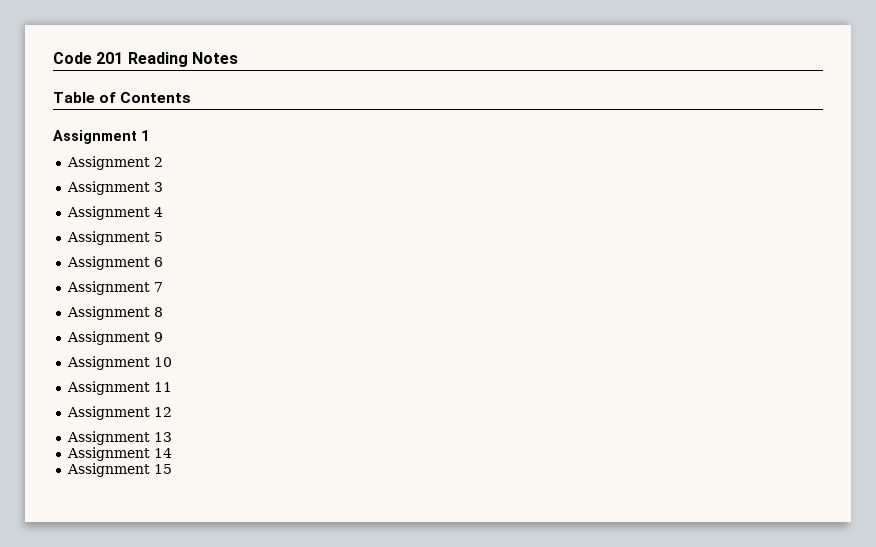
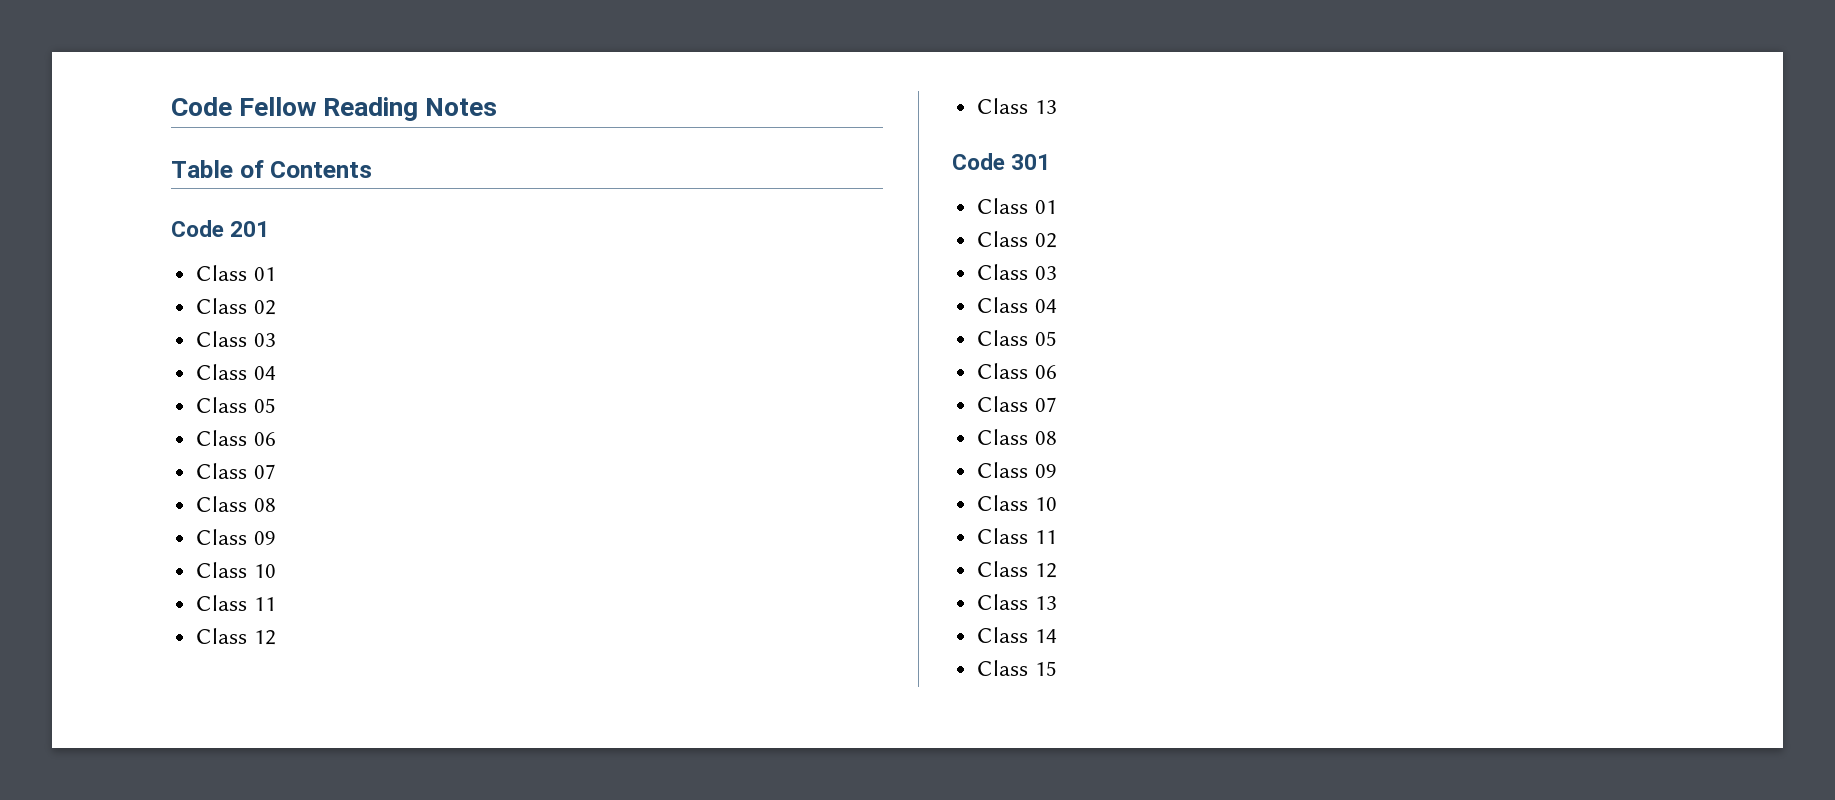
[53,52,124,64] Code 201 -> [171,97,318,116] Code Fellow
[53,130,149,144] [66,156,163,170] [66,181,163,195] [66,206,163,220] [66,231,163,245] [66,256,163,270] [66,281,163,295] [66,306,163,320] [66,331,163,345] [66,356,172,370] [66,381,172,395] [66,406,172,420] [66,431,172,445] [66,447,150,461] Assignment 1 // Assignment 2 // Assignment 3 // Assignment 4 // Assignment 5 // Assignment 6 // Assignment 7 // Assignment 8 // Assignment 9 // Assignment 10 // Assignment 11 // Assignment 12 // Assignment 13 // Assignment -> [171,220,270,237] [196,265,276,281] [196,298,276,315] [196,331,276,347] [196,364,276,380] [196,397,276,413] [196,430,276,446] [196,463,276,479] [196,496,276,512] [196,529,276,545] [196,562,276,578] [196,595,276,611] [196,628,276,645] [977,98,1057,114] [952,153,1051,170] [977,198,1057,214] [977,231,1057,248] [977,264,1057,280] [977,297,1057,313] [977,330,1057,346] [977,363,1057,379] [977,396,1057,412] [977,429,1057,445] [977,462,1057,478] [977,495,1057,511] [977,528,1057,544] [977,561,1057,578] [977,594,1057,610] [977,627,1029,643] Code 201 // Class 01 // Class 02 // Class 03 // Class 04 // Class 05 // Class 06 // Class 07 // Class 08 // Class 09 // Class 10 // Class 11 // Class 12 // Class 13 // Code 301 // Class 01 // Class 02 // Class 03 // Class 04 // Class 05 // Class 06 // Class 07 // Class 08 // Class 09 // Class 10 // Class 11 // Class 12 // Class 13 // Class
[66,463,150,477] Assignment -> [977,660,1029,676] Class

